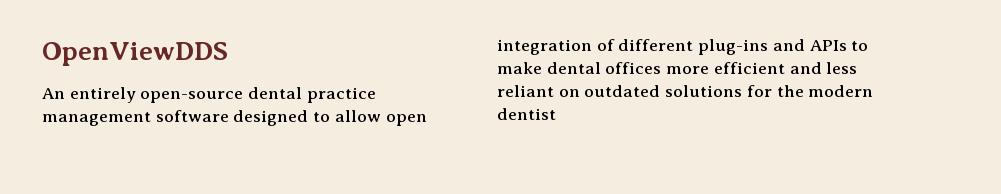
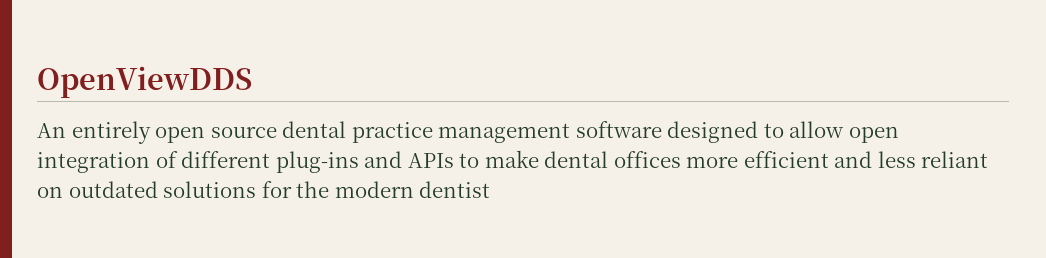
[140,91,244,103] open-source -> [155,126,277,143] open source

